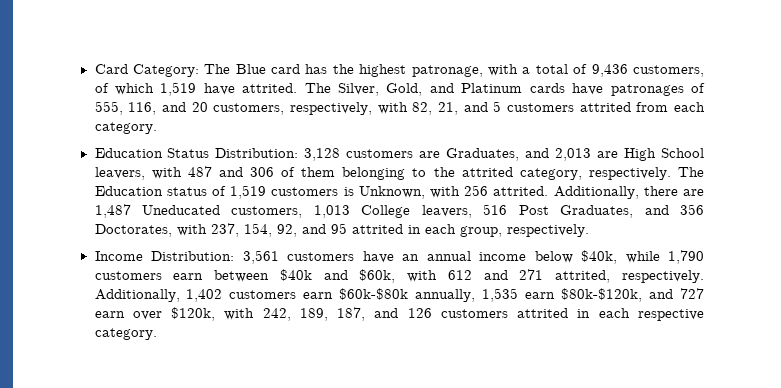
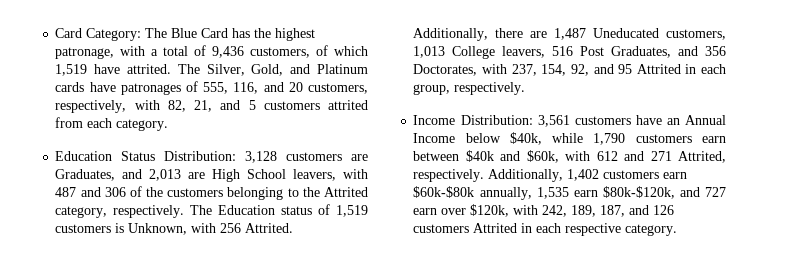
[271,64,301,74] card -> [201,28,229,38] Card
[301,167,336,177] them -> [146,187,224,197] the customers
[461,167,513,177] attrited -> [324,187,369,197] Attrited
[493,186,549,196] attrited. -> [245,223,294,233] Attrited.
[351,224,403,234] attrited -> [636,64,681,74] Attrited
[426,251,526,261] annual income -> [685,115,726,125] [413,133,456,143] Annual Income
[555,270,611,283] attrited, -> [678,151,726,163] Attrited,
[517,308,569,318] attrited -> [473,223,518,233] Attrited

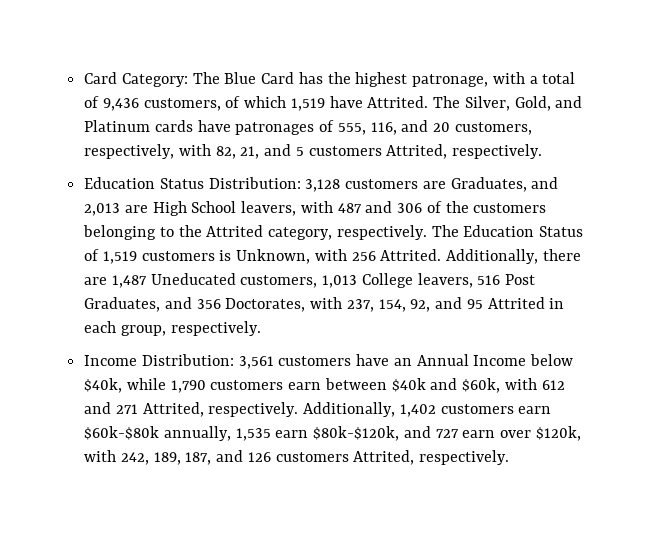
[127,64,171,74] attrited. -> [367,96,429,108] Attrited.
[328,100,369,110] [55,117,169,131] attrited from each category. -> [386,144,543,159] Attrited, respectively.
[281,206,313,215] status -> [539,226,584,237] Status
[473,223,678,236] Attrited in each respective category. -> [353,450,510,465] Attrited, respectively.

